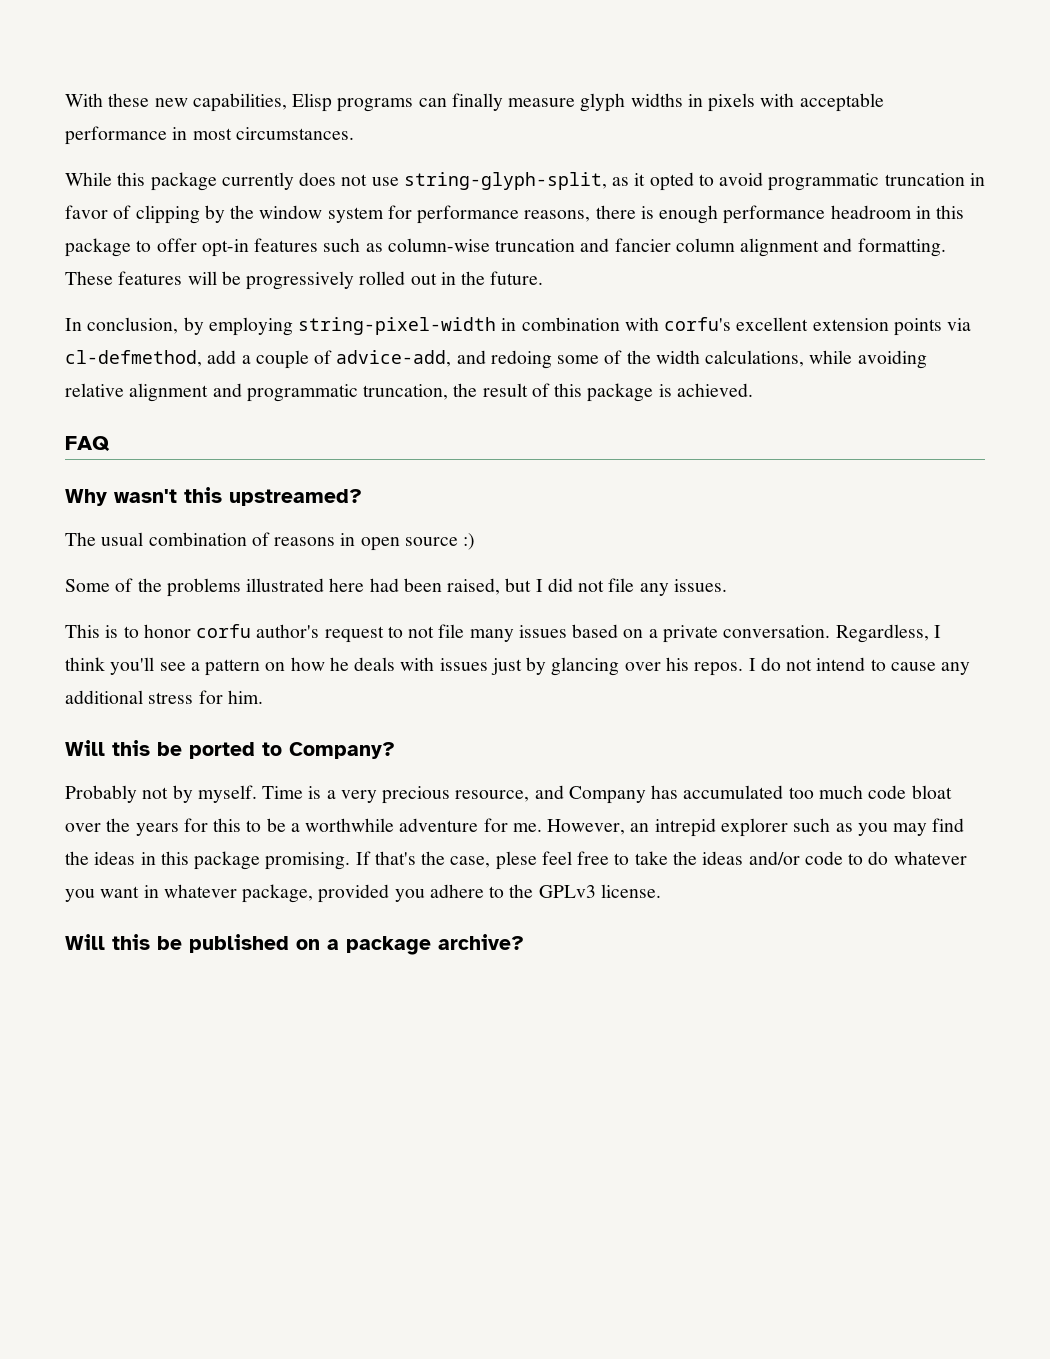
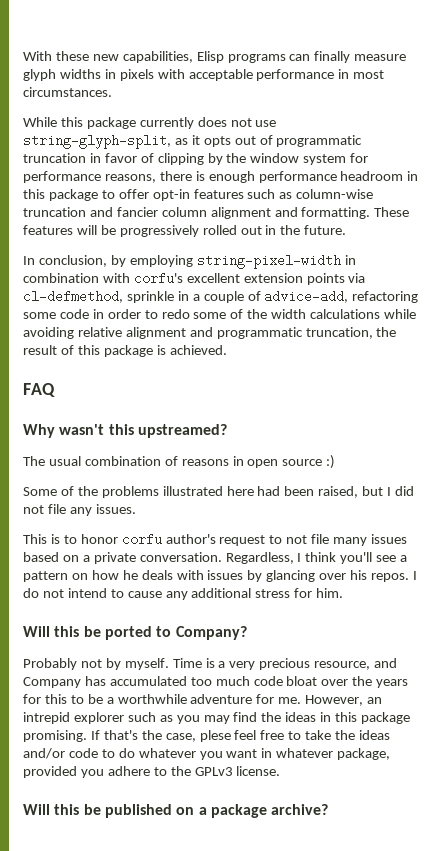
[649,172,764,191] opted to avoid -> [203,135,273,147] opts out of
[207,350,237,364] add -> [126,291,189,303] sprinkle in
[456,350,552,369] and redoing -> [352,291,419,303] [23,309,190,319] refactoring some code in order to redo
[705,350,805,367] calculations, -> [310,309,381,319] calculations
[490,658,522,675] just -> (244, 575) none

